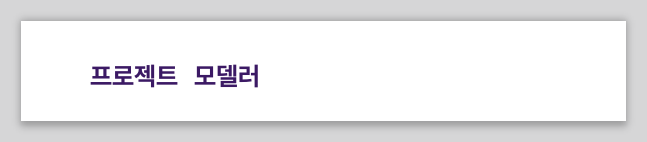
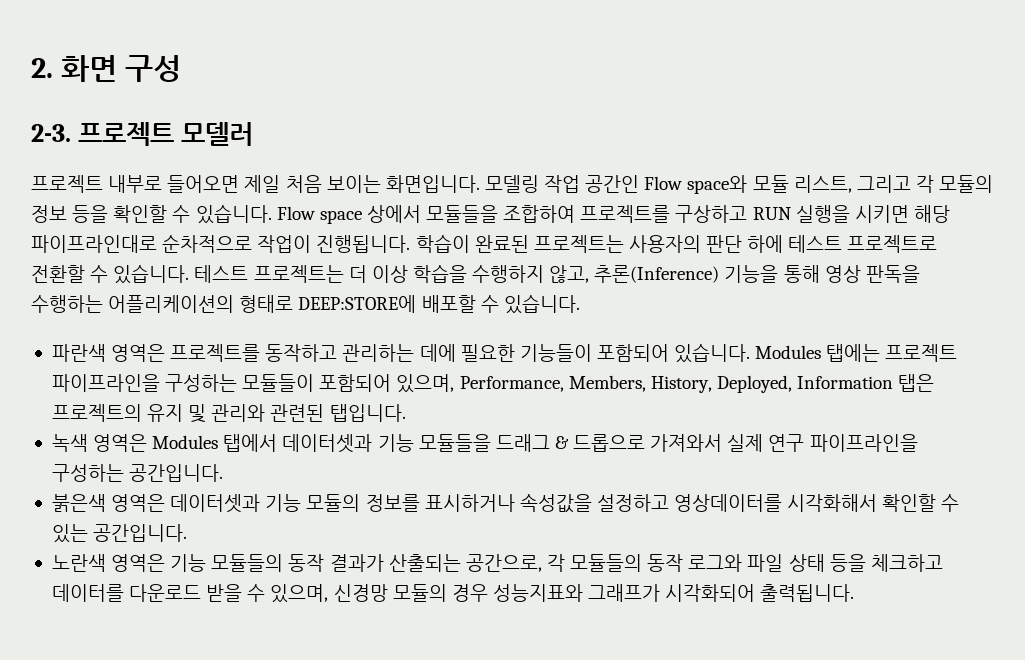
[90,64,260,88] 프로젝트 모델러 -> [31,55,181,82] [31,122,253,146] [31,175,994,194] [31,204,950,224] [31,234,938,253] [31,264,920,284] [31,294,580,314] [51,343,958,363] [51,374,935,393] [51,404,406,423] [51,434,918,453] [51,464,224,482] [51,493,960,513] [51,524,188,543] [51,554,943,572] [51,584,855,603] 2. 화면 구성 // 2-3. 프로젝트 모델러 // 프로젝트 내부로 들어오면 제일 처음 보이는 화면입니다. 모델링 작업 공간인 Flow space와 모듈 리스트, 그리고 각 모듈의 정보 등을 확인할 수 있습니다. Flow space 상에서 모듈들을 조합하여 프로젝트를 구상하고 RUN 실행을 시키면 해당 파이프라인대로 순차적으로 작업이 진행됩니다. 학습이 완료된 프로젝트는 사용자의 판단 하에 테스트 프로젝트로 전환할 수 있습니다. 테스트 프로젝트는 더 이상 학습을 수행하지 않고, 추론(Inference) 기능을 통해 영상 판독을 수행하는 어플리케이션의 형태로 DEEP:STORE에 배포할 수 있습니다. // 파란색 영역은 프로젝트를 동작하고 관리하는 데에 필요한 기능들이 포함되어 있습니다. Modules 탭에는 프로젝트 파이프라인을 구성하는 모듈들이 포함되어 있으며, Performance, Members, History, Deployed, Information 탭은 프로젝트의 유지 및 관리와 관련된 탭입니다. // 녹색 영역은 Modules 탭에서 데이터셋과 기능 모듈들을 드래그 & 드롭으로 가져와서 실제 연구 파이프라인을 구성하는 공간입니다. // 붉은색 영역은 데이터셋과 기능 모듈의 정보를 표시하거나 속성값을 설정하고 영상데이터를 시각화해서 확인할 수 있는 공간입니다. // 노란색 영역은 기능 모듈들의 동작 결과가 산출되는 공간으로, 각 모듈들의 동작 로그와 파일 상태 등을 체크하고 데이터를 다운로드 받을 수 있으며, 신경망 모듈의 경우 성능지표와 그래프가 시각화되어 출력됩니다.

